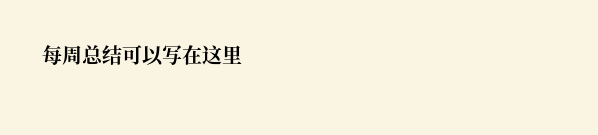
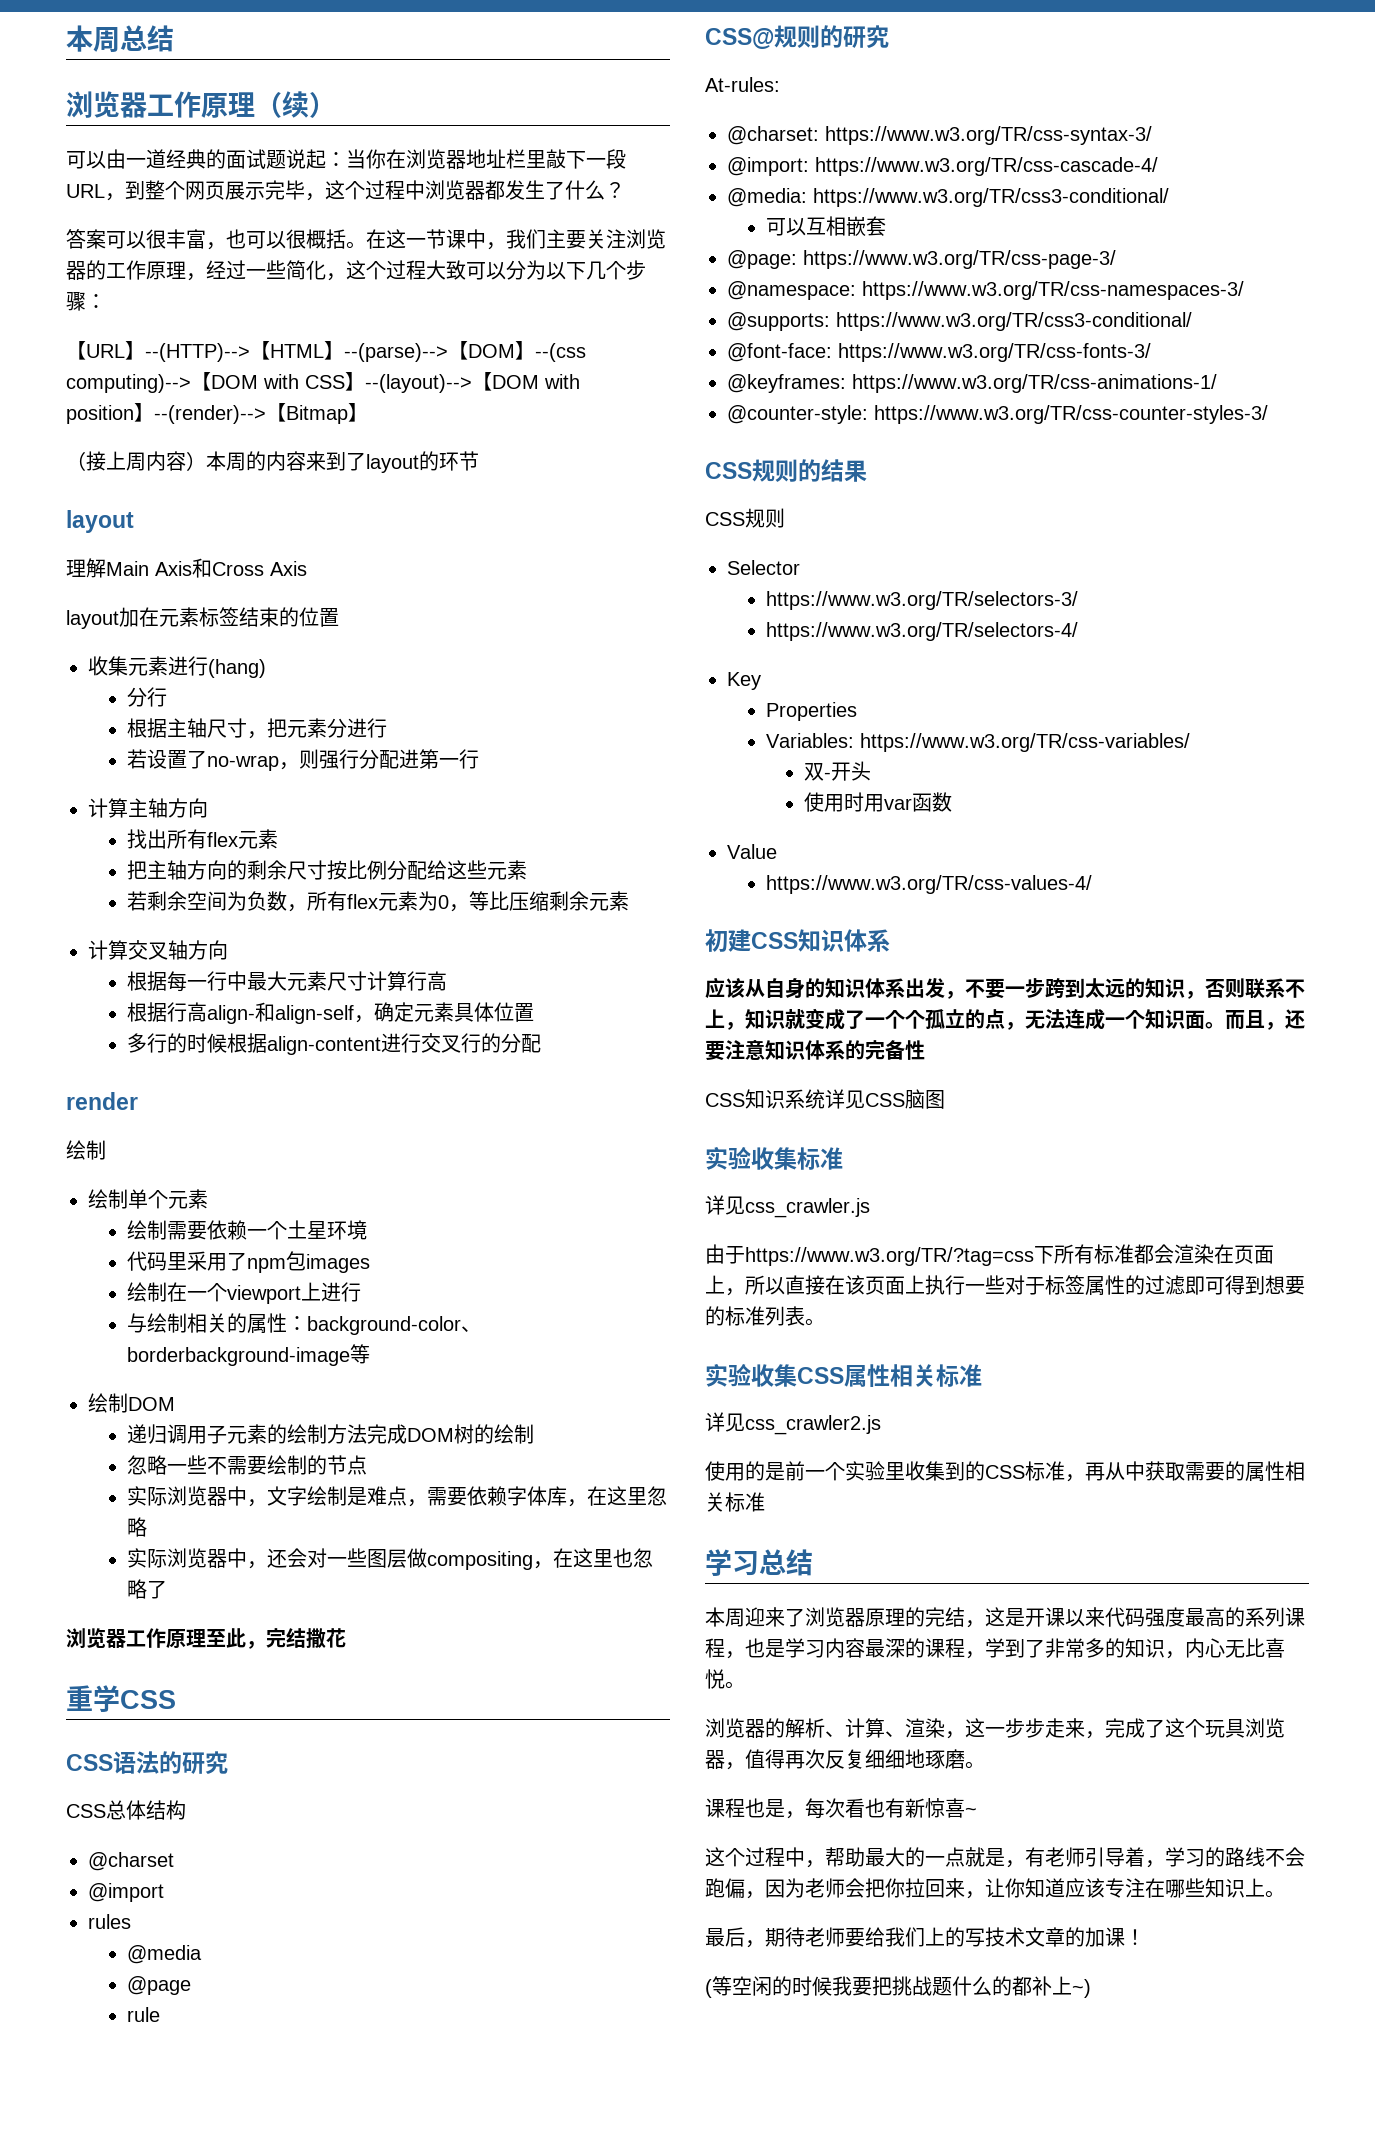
[42,45,62,66] 每 -> [66,25,93,52] 本
[122,45,242,66] 可以写在这里 -> [66,91,336,118] [66,149,626,169] [66,180,625,201] [66,229,666,250] [66,260,646,281] [66,292,106,311] [66,341,586,362] [66,372,580,393] [66,403,368,424] [66,451,479,473] [66,510,134,533] [66,558,307,578] [66,607,339,629] [88,656,266,678] [126,687,167,707] [126,718,387,739] [126,749,479,771] [88,798,208,818] [126,829,278,849] [126,860,527,880] [126,891,629,912] [88,940,228,960] [126,971,447,992] [126,1002,534,1024] [126,1033,541,1055] [66,1092,138,1110] [66,1140,106,1160] [88,1189,208,1209] [126,1220,367,1240] [126,1251,370,1273] [126,1282,361,1304] [126,1313,481,1335] [126,1344,370,1366] [88,1393,175,1413] [126,1424,534,1444] [126,1455,367,1475] [126,1486,667,1507] [126,1517,147,1537] [126,1548,653,1570] [126,1579,167,1599] [66,1628,346,1649] [66,1685,176,1712] [66,1751,228,1774] [66,1800,186,1820] [88,1852,174,1871] [88,1883,164,1902] [88,1914,131,1929] [126,1945,202,1964] [126,1976,191,1995] [126,2007,160,2022] [705,25,889,49] [705,77,780,92] [727,126,1152,145] [727,157,1158,176] [727,188,1169,207] [765,216,886,236] [727,250,1116,269] [727,281,1244,300] [727,312,1192,331] [727,343,1151,362] [727,374,1217,393] [727,405,1268,424] [705,459,867,482] [705,508,785,528] [727,560,800,575] [765,591,1078,610] [765,622,1078,641] [727,672,761,690] [765,702,857,721] [765,733,1190,752] [804,761,872,781] [804,792,953,812] [727,844,777,859] [765,875,1092,894] [705,929,890,952] [705,977,1305,999] [705,1008,1305,1030] [705,1040,925,1061] [705,1089,945,1109] [705,1146,843,1170] [705,1195,870,1218] [705,1244,1274,1266] [705,1275,1305,1296] [705,1306,825,1326] [705,1363,982,1387] [705,1412,881,1435] [705,1461,1305,1482] [705,1492,765,1512] [705,1549,813,1576] [705,1607,1305,1628] [705,1638,1285,1659] [705,1669,745,1689] [705,1718,1285,1739] [705,1749,985,1770] [705,1798,977,1819] [705,1847,1305,1868] [705,1878,1285,1899] [705,1927,1145,1948] [705,1976,1091,1998] // 浏览器工作原理（续） // 可以由一道经典的面试题说起：当你在浏览器地址栏里敲下一段URL，到整个网页展示完毕，这个过程中浏览器都发生了什么？ // 答案可以很丰富，也可以很概括。在这一节课中，我们主要关注浏览器的工作原理，经过一些简化，这个过程大致可以分为以下几个步骤： // 【URL】--(HTTP)-->【HTML】--(parse)-->【DOM】--(css computing)-->【DOM with CSS】--(layout)-->【DOM with position】--(render)-->【Bitmap】 // （接上周内容）本周的内容来到了layout的环节 // layout // 理解Main Axis和Cross Axis // layout加在元素标签结束的位置 // 收集元素进行(hang) // 分行 // 根据主轴尺寸，把元素分进行 // 若设置了no-wrap，则强行分配进第一行 // 计算主轴方向 // 找出所有flex元素 // 把主轴方向的剩余尺寸按比例分配给这些元素 // 若剩余空间为负数，所有flex元素为0，等比压缩剩余元素 // 计算交叉轴方向 // 根据每一行中最大元素尺寸计算行高 // 根据行高align-和align-self，确定元素具体位置 // 多行的时候根据align-content进行交叉行的分配 // render // 绘制 // 绘制单个元素 // 绘制需要依赖一个土星环境 // 代码里采用了npm包images // 绘制在一个viewport上进行 // 与绘制相关的属性：background-color、borderbackground-image等 // 绘制DOM // 递归调用子元素的绘制方法完成DOM树的绘制 // 忽略一些不需要绘制的节点 // 实际浏览器中，文字绘制是难点，需要依赖字体库，在这里忽略 // 实际浏览器中，还会对一些图层做compositing，在这里也忽略了 // 浏览器工作原理至此，完结撒花 // 重学CSS // CSS语法的研究 // CSS总体结构 // @charset // @import // rules // @media // @page // rule // CSS@规则的研究 // At-rules: // @charset: https://www.w3.org/TR/css-syntax-3/ // @import: https://www.w3.org/TR/css-cascade-4/ // @media: https://www.w3.org/TR/css3-conditional/ // 可以互相嵌套 // @page: https://www.w3.org/TR/css-page-3/ // @namespace: https://www.w3.org/TR/css-namespaces-3/ // @supports: https://www.w3.org/TR/css3-conditional/ // @font-face: https://www.w3.org/TR/css-fonts-3/ // @keyframes: https://www.w3.org/TR/css-animations-1/ // @counter-style: https://www.w3.org/TR/css-counter-styles-3/ // CSS规则的结果 // CSS规则 // Selector // https://www.w3.org/TR/selectors-3/ // https://www.w3.org/TR/selectors-4/ // Key // Properties // Variables: https://www.w3.org/TR/css-variables/ // 双-开头 // 使用时用var函数 // Value // https://www.w3.org/TR/css-values-4/ // 初建CSS知识体系 // 应该从自身的知识体系出发，不要一步跨到太远的知识，否则联系不上，知识就变成了一个个孤立的点，无法连成一个知识面。而且，还要注意知识体系的完备性 // CSS知识系统详见CSS脑图 // 实验收集标准 // 详见css_crawler.js // 由于https://www.w3.org/TR/?tag=css下所有标准都会渲染在页面上，所以直接在该页面上执行一些对于标签属性的过滤即可得到想要的标准列表。 // 实验收集CSS属性相关标准 // 详见css_crawler2.js // 使用的是前一个实验里收集到的CSS标准，再从中获取需要的属性相关标准 // 学习总结 // 本周迎来了浏览器原理的完结，这是开课以来代码强度最高的系列课程，也是学习内容最深的课程，学到了非常多的知识，内心无比喜悦。 // 浏览器的解析、计算、渲染，这一步步走来，完成了这个玩具浏览器，值得再次反复细细地琢磨。 // 课程也是，每次看也有新惊喜~ // 这个过程中，帮助最大的一点就是，有老师引导着，学习的路线不会跑偏，因为老师会把你拉回来，让你知道应该专注在哪些知识上。 // 最后，期待老师要给我们上的写技术文章的加课！ // (等空闲的时候我要把挑战题什么的都补上~)

